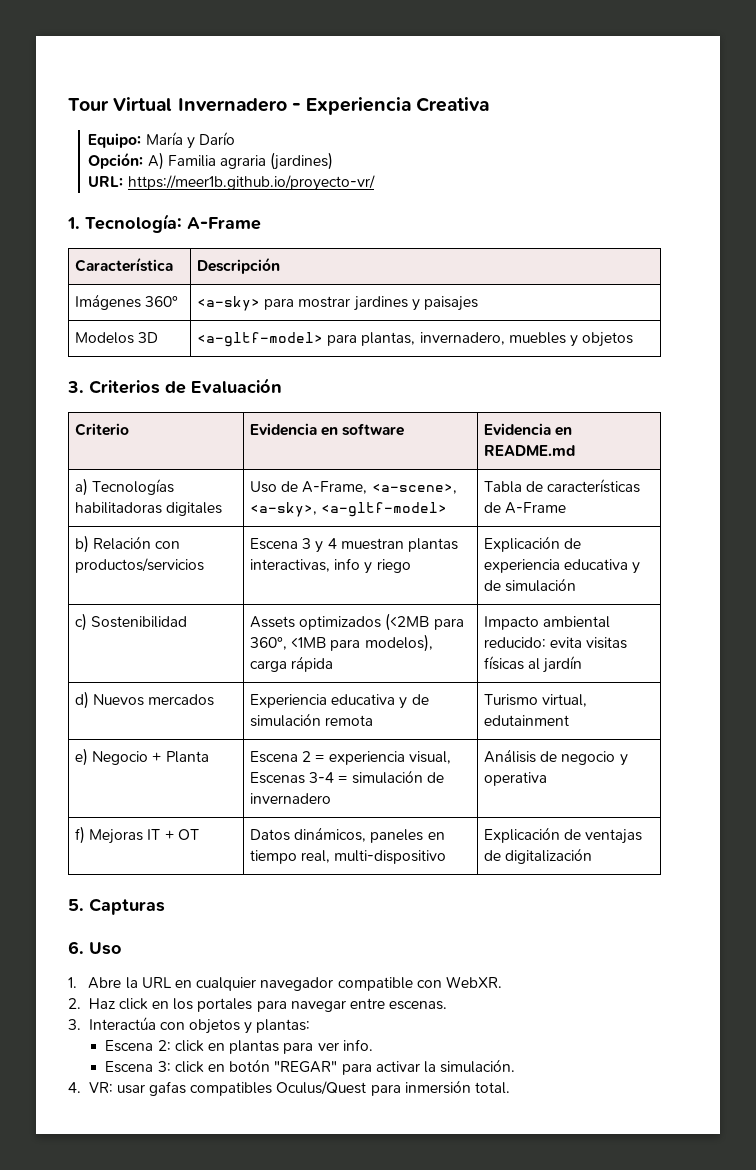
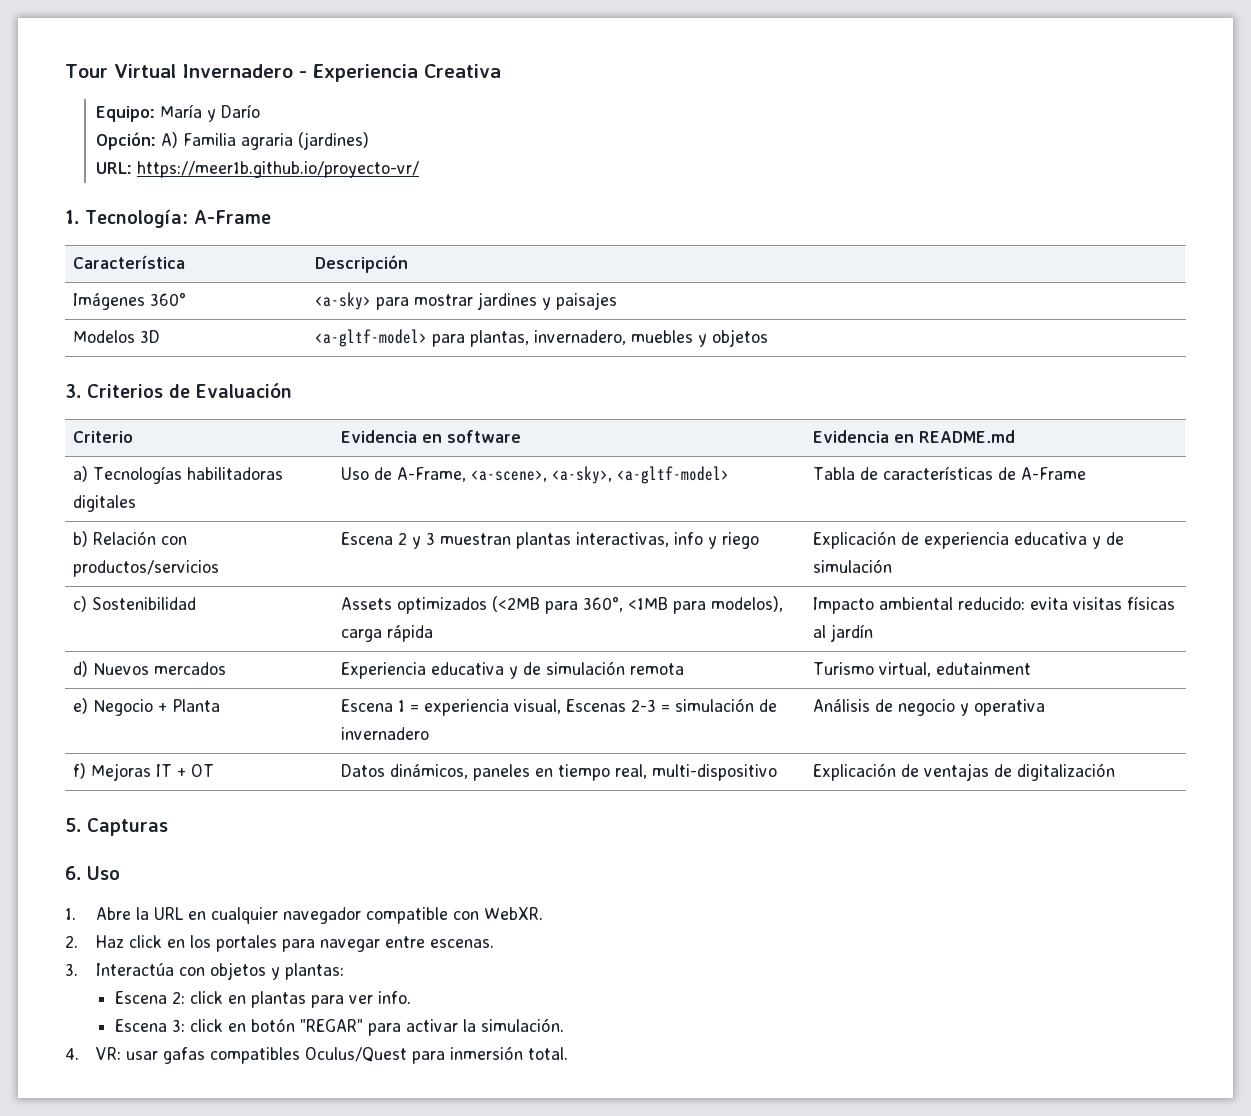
[302,538,337,553] 3 y 4 -> [398,532,436,549] 2 y 3
[302,751,312,762] 2 -> [398,700,406,712] 1
[309,772,335,783] 3-4 -> [631,699,657,712] 2-3

